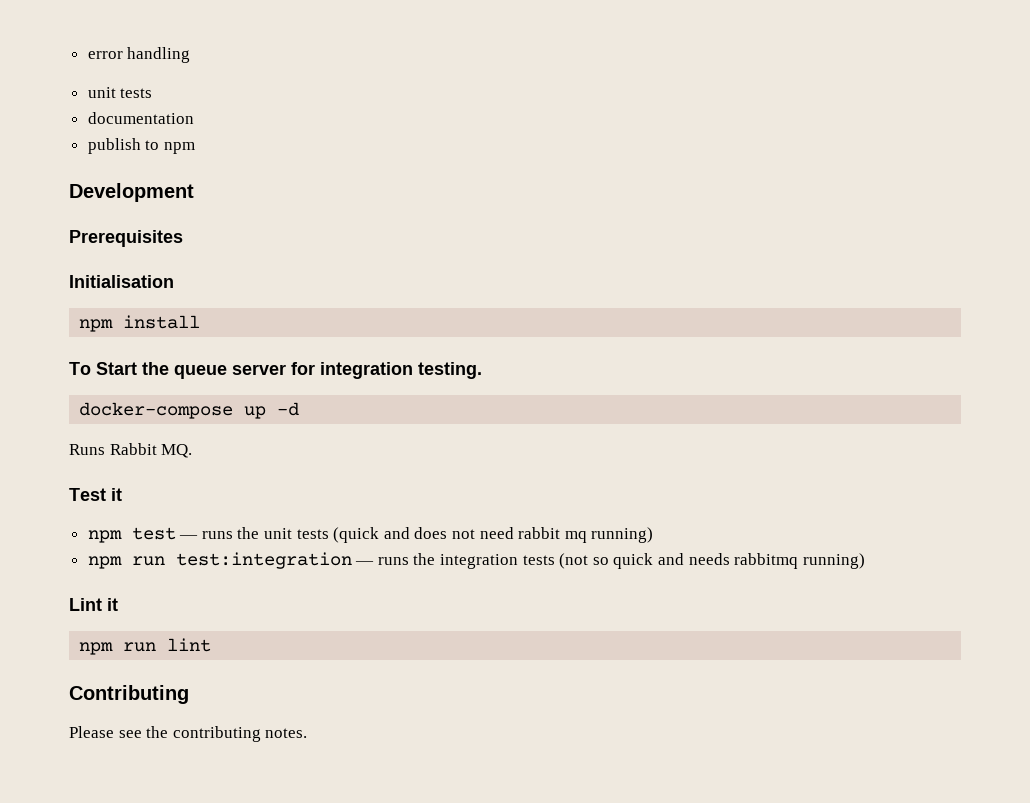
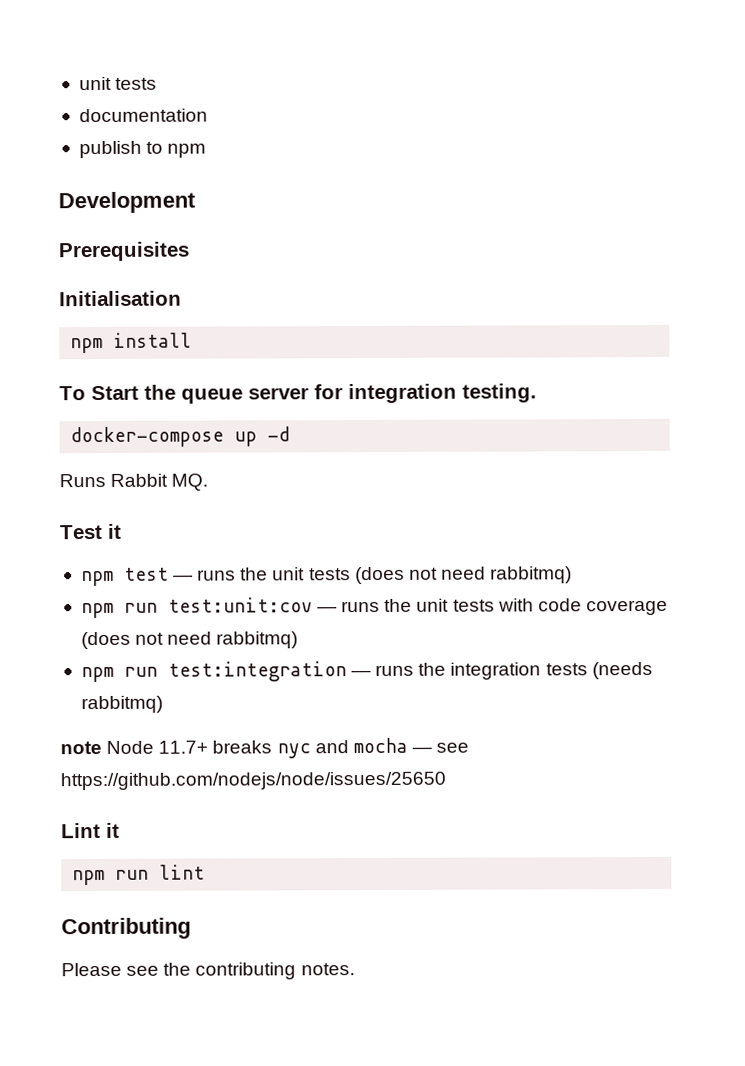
[87,47,191,63] error handling // -> (78, 83) none
[333,527,654,543] (quick and does not need rabbit mq running) -> [354,566,573,585] [80,597,668,619] [80,631,299,650] (does not need rabbitmq) // npm run test:unit:cov — runs the unit tests with code coverage (does not need rabbitmq)
[559,553,865,569] (not so quick and needs rabbitmq running) -> [591,661,653,680] [80,695,163,714] [60,737,470,759] [60,771,446,791] (needs rabbitmq) // note Node 11.7+ breaks nyc and mocha — see https://github.com/nodejs/node/issues/25650

